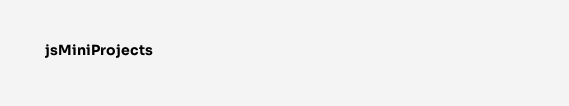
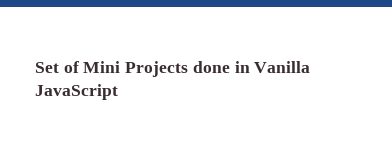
[45,44,153,58] jsMiniProjects -> [35,61,311,77] [35,84,118,100] Set of Mini Projects done in Vanilla JavaScript

